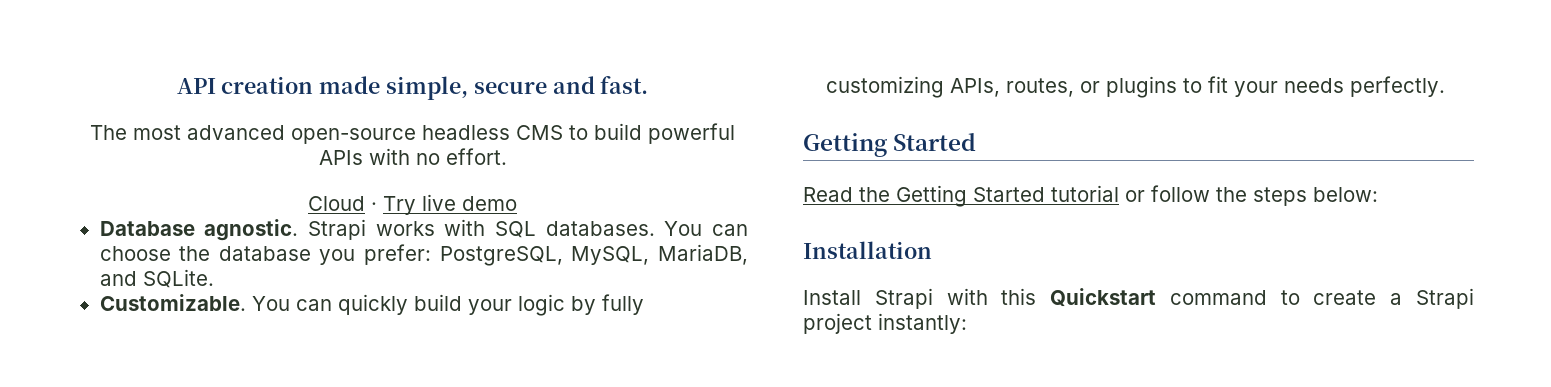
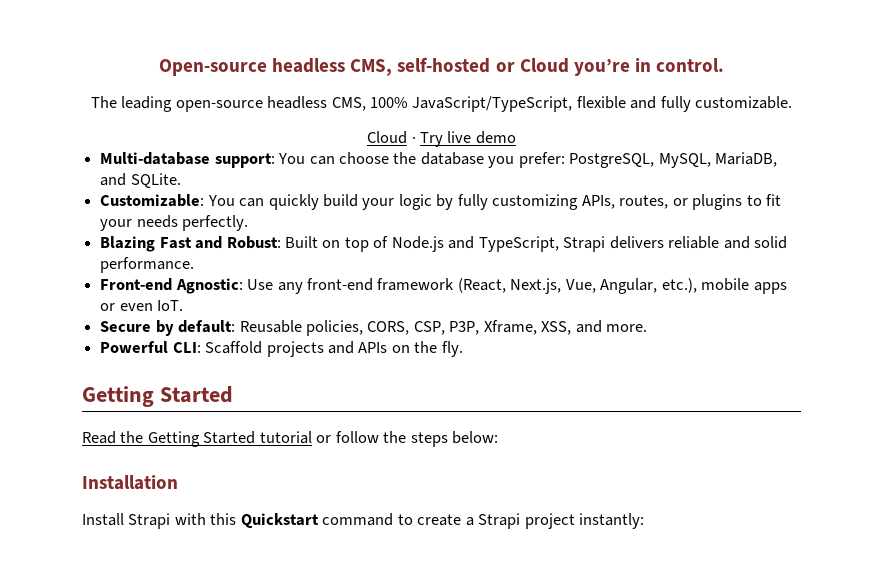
[176,76,649,100] [90,123,735,144] [318,148,507,165] API creation made simple, secure and fast. // The most advanced open-source headless CMS to build powerful APIs with no effort. -> [158,57,725,76] [90,96,793,112] Open-source headless CMS, self-hosted or Cloud you’re in control. // The leading open-source headless CMS, 100% JavaScript/TypeScript, flexible and fully customizable.
[99,219,655,241] Database agnostic. Strapi works with SQL databases. -> [100,152,275,168] Multi-database support:
[99,294,246,311] Customizable. -> [100,194,205,207] Customizable:
(1445, 86) none -> [100,236,787,252] [100,257,195,273] [100,278,787,294] [100,300,184,311] [100,320,648,336] [100,341,463,357] // Blazing Fast and Robust: Built on top of Node.js and TypeScript, Strapi delivers reliable and solid performance. // Front-end Agnostic: Use any front-end framework (React, Next.js, Vue, Angular, etc.), mobile apps or even IoT. // Secure by default: Reusable policies, CORS, CSP, P3P, Xframe, XSS, and more. // Powerful CLI: Scaffold projects and APIs on the fly.

